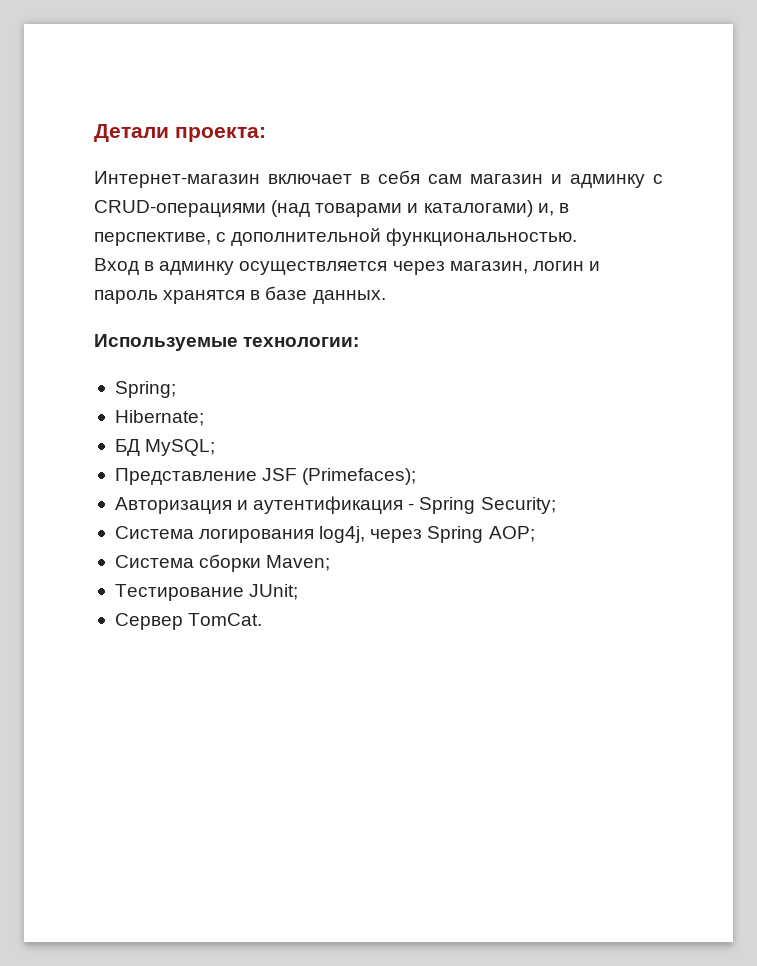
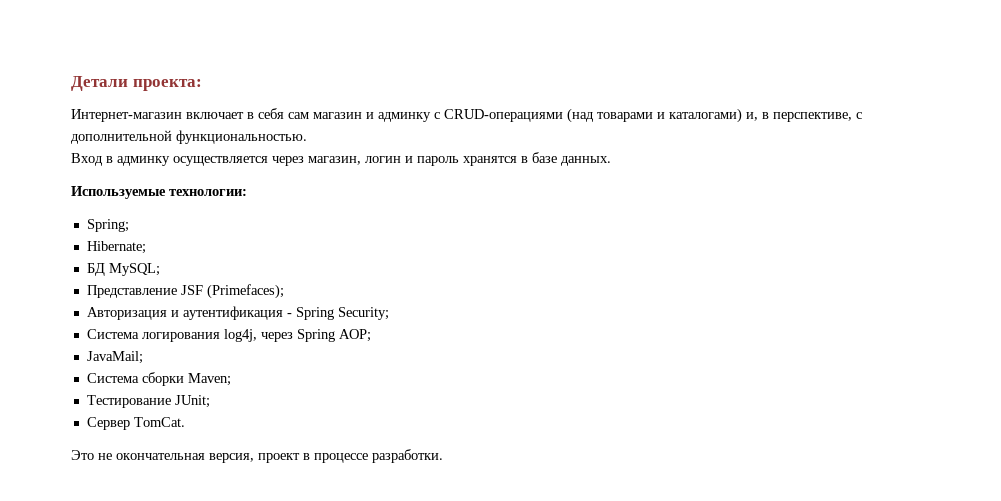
(535, 534) none -> [86,351,143,364] // JavaMail;
(263, 619) none -> [71,449,443,463] // Это не окончательная версия, проект в процессе разработки.

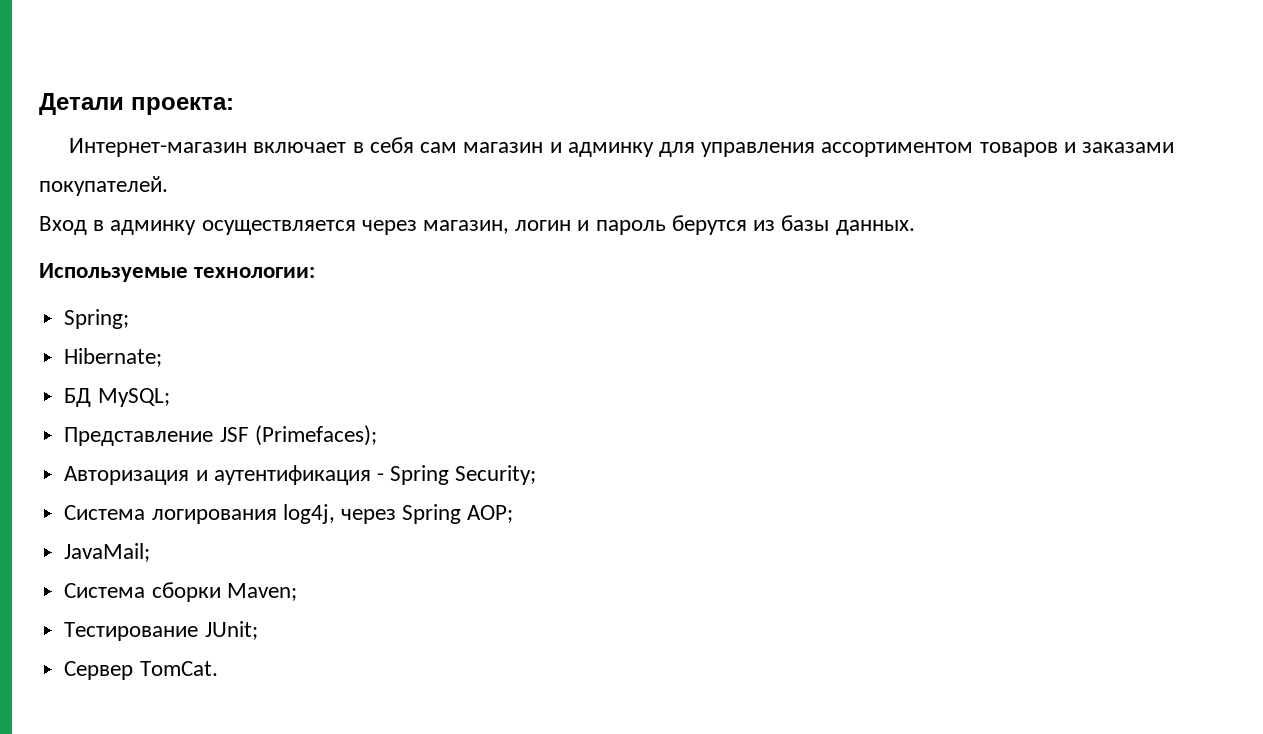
[434,108,862,123] [71,130,307,144] с CRUD-операциями (над товарами и каталогами) и, в перспективе, с дополнительной функциональностью. -> [658,142,1174,157] [39,176,168,196] для управления ассортиментом товаров и заказами покупателей.
[463,152,557,166] хранятся в базе -> [671,215,830,235] берутся из базы
[71,449,443,463] // Это не окончательная версия, проект в процессе разработки. -> (218, 668) none

